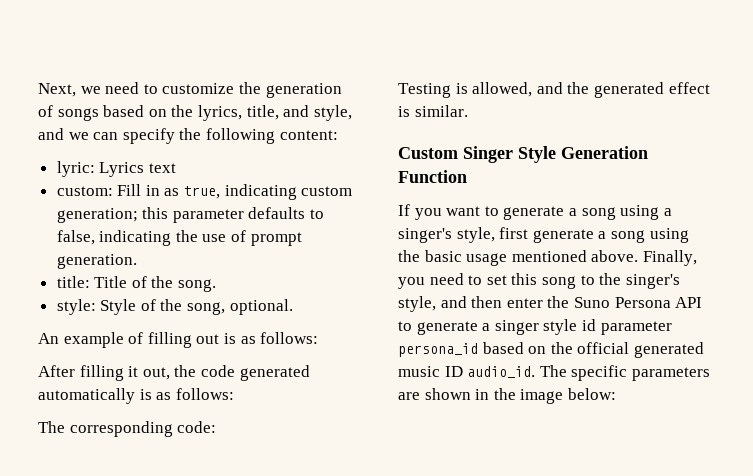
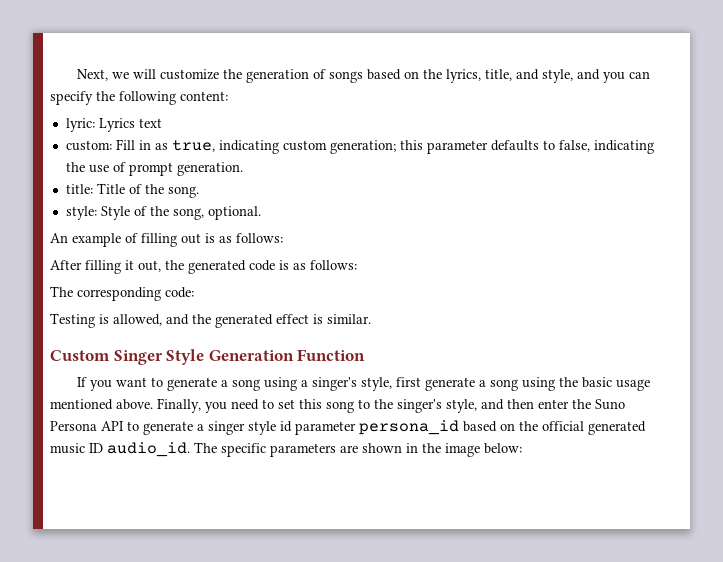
[105,82,158,94] need to -> [133,69,157,79] will
[68,132,89,140] we -> [603,72,626,83] you
[200,365,310,381] [38,388,135,404] code generated automatically -> [188,260,275,274] generated code

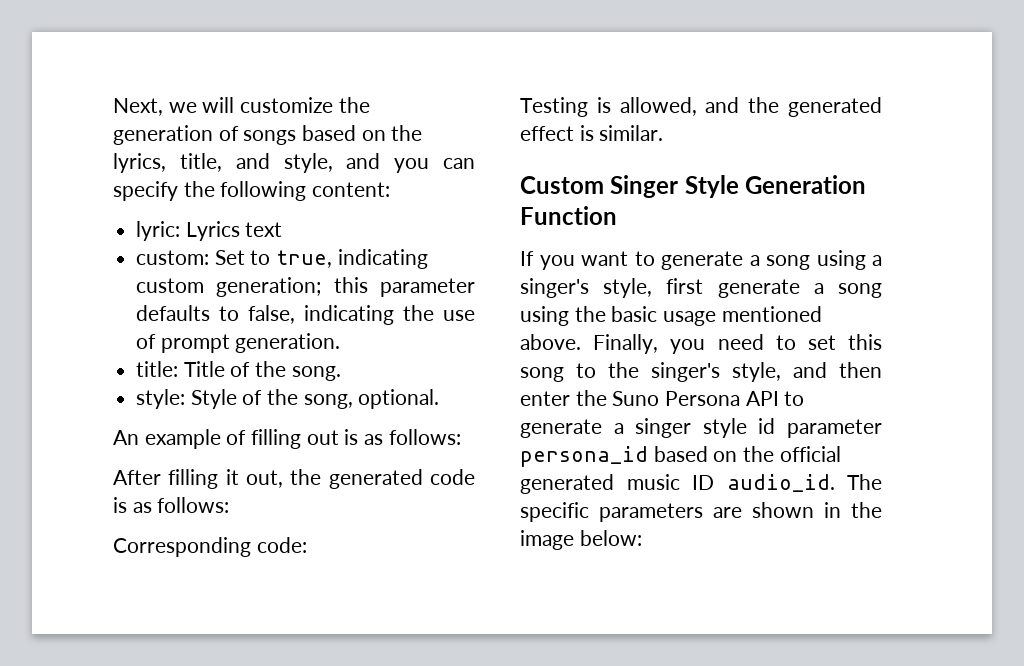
[115,139,168,150] Fill in as -> [214,250,271,265] Set to
[50,286,161,301] The corresponding -> [113,537,251,557] Corresponding

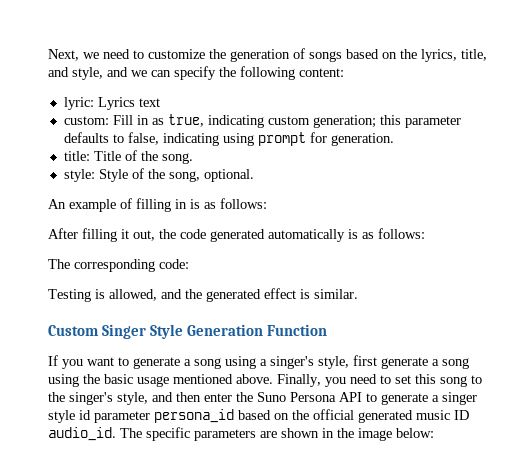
[202,97,235,113] will -> [103,49,144,59] need to
[394,158,430,173] you -> [131,70,147,77] we
[214,250,271,265] Set to -> [112,115,164,125] Fill in as
[403,305,475,321] [136,334,230,353] the use of prompt -> [222,132,327,146] using prompt for
[306,430,339,445] out -> [175,199,187,209] in
[328,469,476,489] [113,497,230,513] [113,537,251,557] generated code is as follows: // Corresponding -> [180,228,425,242] [48,259,155,272] code generated automatically is as follows: // The corresponding

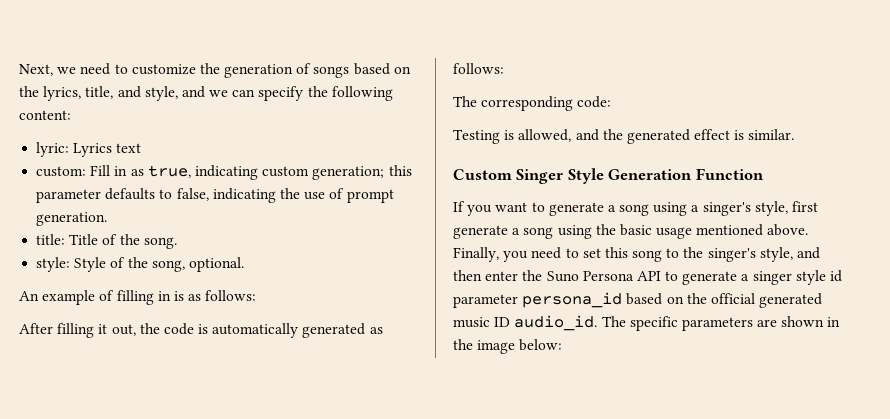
[222,132,327,146] using prompt for -> [279,188,394,203] the use of prompt
[210,229,358,242] generated automatically is -> [198,323,366,338] is automatically generated

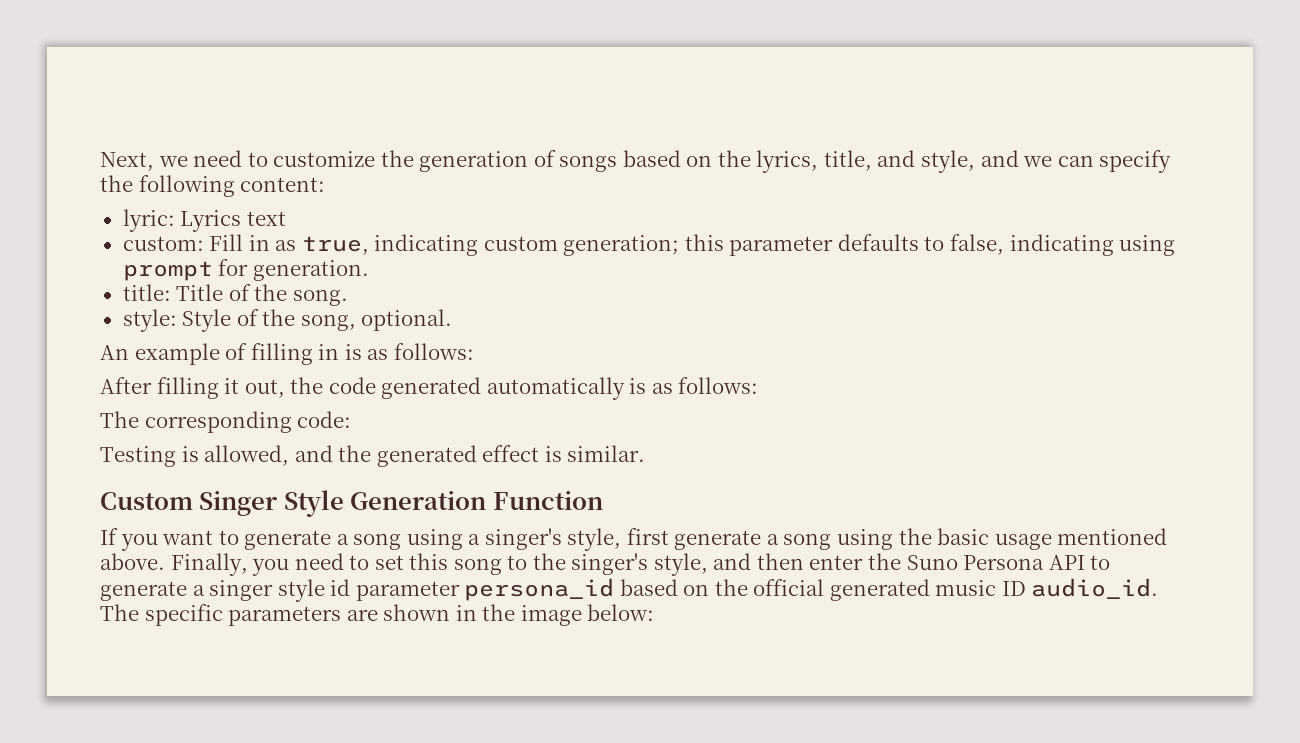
[279,188,394,203] the use of prompt -> [1119,235,1176,256] [122,259,249,281] using prompt for
[198,323,366,338] is automatically generated -> [381,377,647,400] generated automatically is

